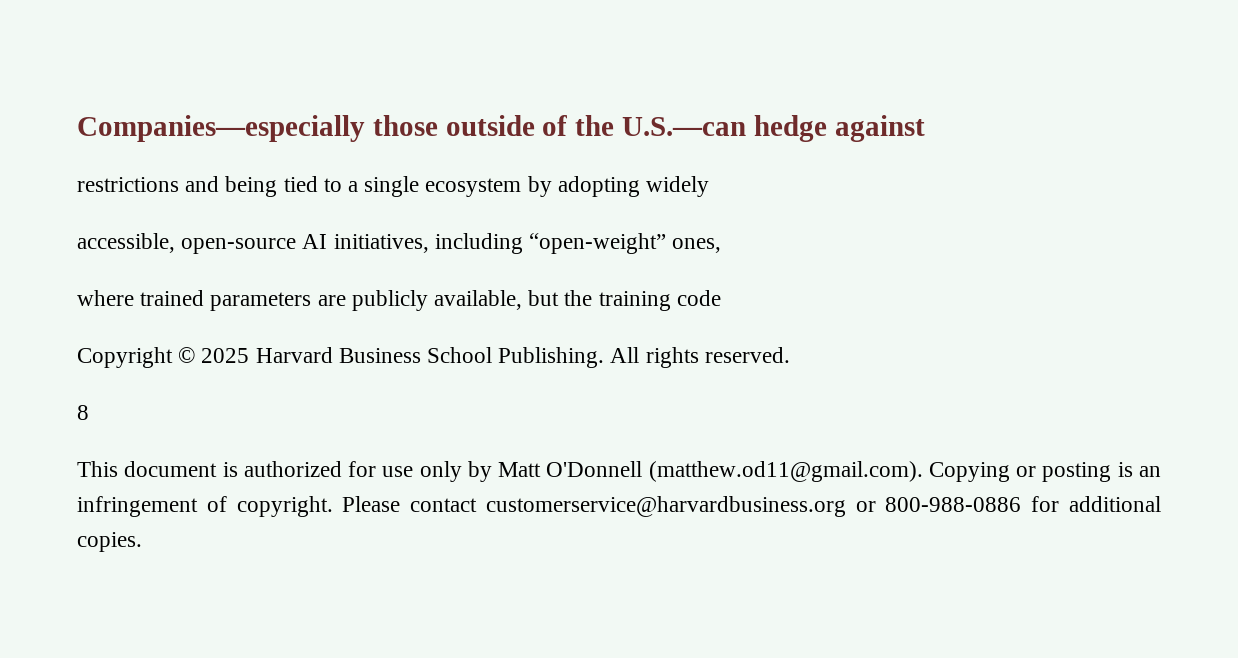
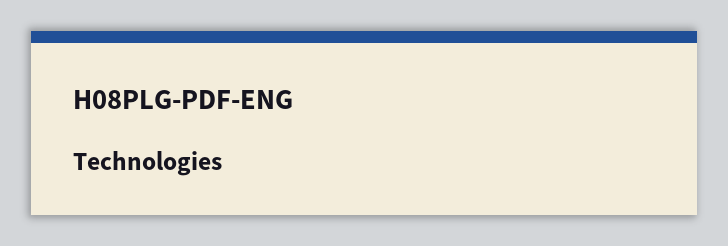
[77,115,925,142] [77,176,710,197] [77,233,722,254] [77,290,721,311] [77,347,790,368] [77,405,89,420] [77,461,1161,482] [77,496,1161,517] [77,532,142,552] Companies—especially those outside of the U.S.—can hedge against // restrictions and being tied to a single ecosystem by adopting widely // accessible, open-source AI initiatives, including “open-weight” ones, // where trained parameters are publicly available, but the training code // Copyright © 2025 Harvard Business School Publishing. All rights reserved. // 8 // This document is authorized for use only by Matt O'Donnell (matthew.od11@gmail.com). Copying or posting is an infringement of copyright. Please contact customerservice@harvardbusiness.org or 800-988-0886 for additional copies. -> [73,90,293,109] [73,151,222,176] H08PLG-PDF-ENG // Technologies

